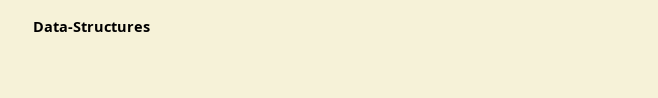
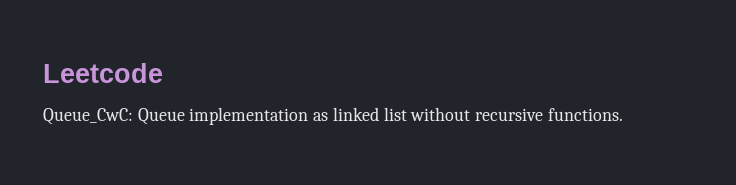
[33,22,150,32] Data-Structures -> [43,63,163,83] [43,107,623,125] Leetcode // Queue_CwC: Queue implementation as linked list without recursive functions.

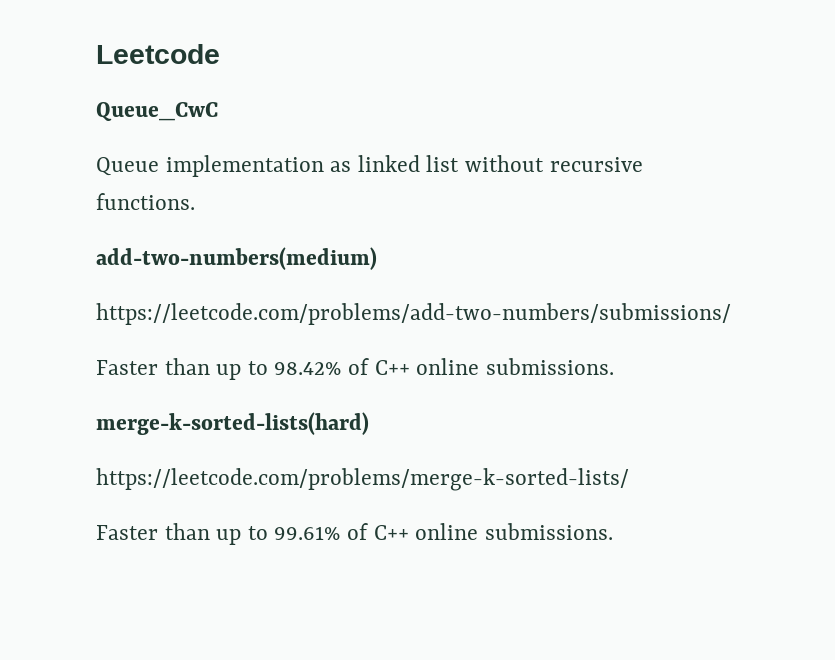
[43,108,133,125] Queue_CwC: -> [96,102,218,121] Queue_CwC //
(623, 114) none -> [96,247,377,270] [96,303,731,325] [96,358,614,380] [96,412,369,435] [96,468,629,491] [96,523,613,545] // add-two-numbers(medium) // https://leetcode.com/problems/add-two-numbers/submissions/ // Faster than up to 98.42% of C++ online submissions. // merge-k-sorted-lists(hard) // https://leetcode.com/problems/merge-k-sorted-lists/ // Faster than up to 99.61% of C++ online submissions.

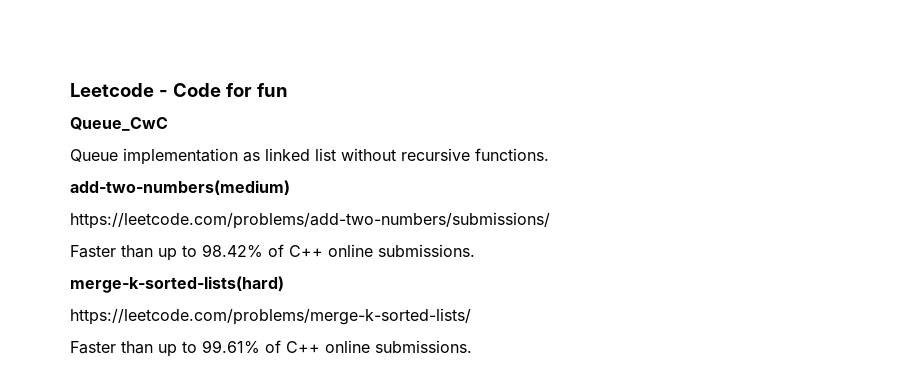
(220, 54) none -> [158,83,288,97] - Code for fun

